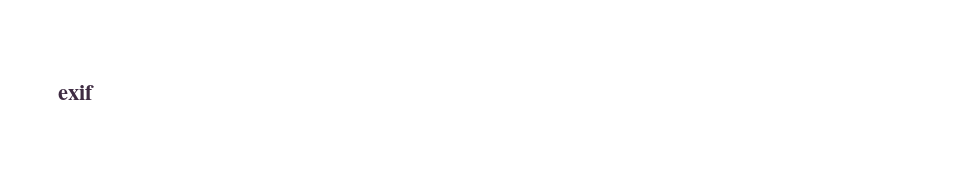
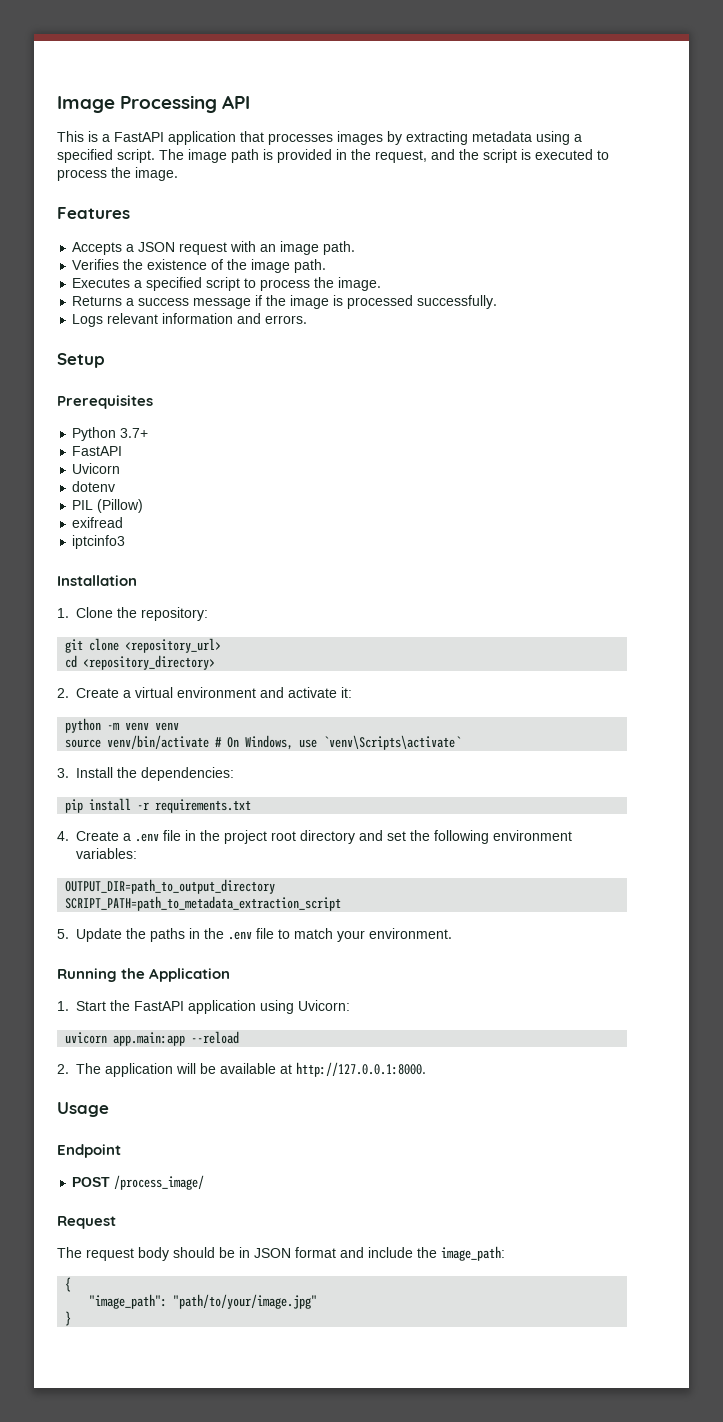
[58,85,94,100] exif -> [57,95,251,113] [57,131,582,145] [57,149,609,163] [57,167,178,181] [57,207,130,219] [72,241,356,255] [72,259,327,273] [72,277,382,291] [72,295,498,309] [72,313,308,327] [57,353,105,368] [57,395,153,409] [72,427,149,441] [72,446,123,456] [72,463,121,474] [72,481,116,492] [72,499,144,513] [72,517,124,528] [72,535,126,549] [57,575,137,586] [57,607,208,621] [65,638,222,653] [65,655,216,670] [57,687,352,698] [65,718,180,733] [65,735,462,750] [57,767,234,781] [65,798,252,813] [57,830,572,844] [76,848,137,859] [65,879,276,894] [65,896,342,911] [57,928,452,942] [57,968,231,982] [57,1000,350,1014] [65,1031,240,1046] [57,1062,426,1077] [57,1102,109,1117] [57,1144,121,1158] [72,1175,205,1190] [57,1216,116,1229] [57,1246,505,1261] [65,1277,72,1292] [89,1294,318,1309] [65,1311,72,1326] Image Processing API // This is a FastAPI application that processes images by extracting metadata using a specified script. The image path is provided in the request, and the script is executed to process the image. // Features // Accepts a JSON request with an image path. // Verifies the existence of the image path. // Executes a specified script to process the image. // Returns a success message if the image is processed successfully. // Logs relevant information and errors. // Setup // Prerequisites // Python 3.7+ // FastAPI // Uvicorn // dotenv // PIL (Pillow) // exifread // iptcinfo3 // Installation // 1. Clone the repository: // git clone <repository_url> // cd <repository_directory> // 2. Create a virtual environment and activate it: // python -m venv venv // source venv/bin/activate # On Windows, use `venv\Scripts\activate` // 3. Install the dependencies: // pip install -r requirements.txt // 4. Create a .env file in the project root directory and set the following environment variables: // OUTPUT_DIR=path_to_output_directory // SCRIPT_PATH=path_to_metadata_extraction_script // 5. Update the paths in the .env file to match your environment. // Running the Application // 1. Start the FastAPI application using Uvicorn: // uvicorn app.main:app --reload // 2. The application will be available at http://127.0.0.1:8000. // Usage // Endpoint // POST /process_image/ // Request // The request body should be in JSON format and include the image_path: // { // "image_path": "path/to/your/image.jpg" // }

